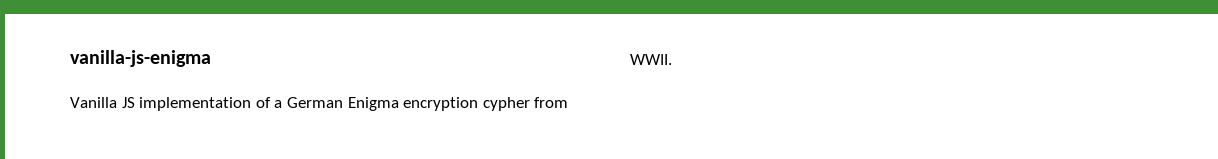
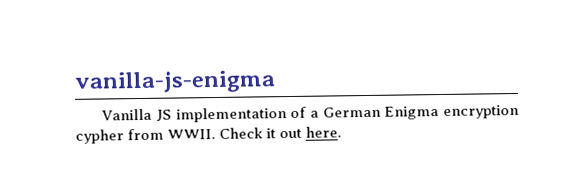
(672, 59) none -> [219,126,343,139] Check it out here.

